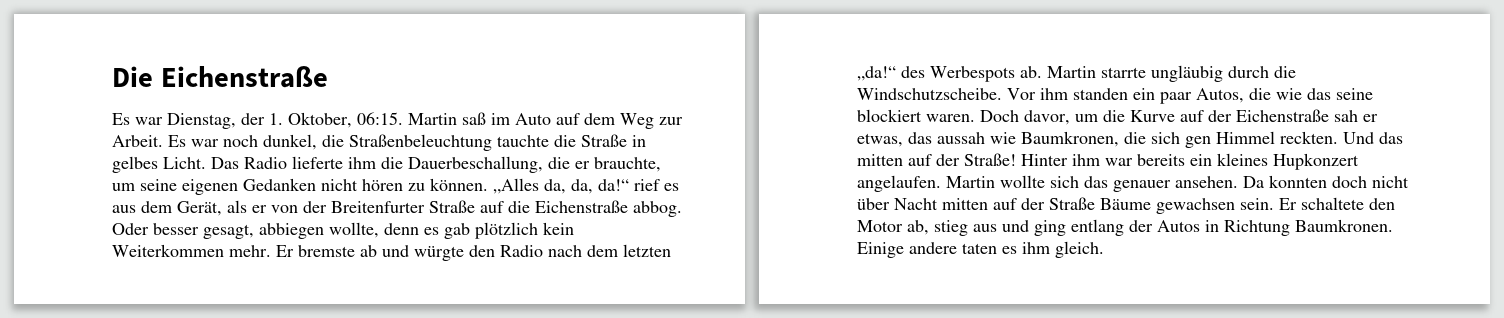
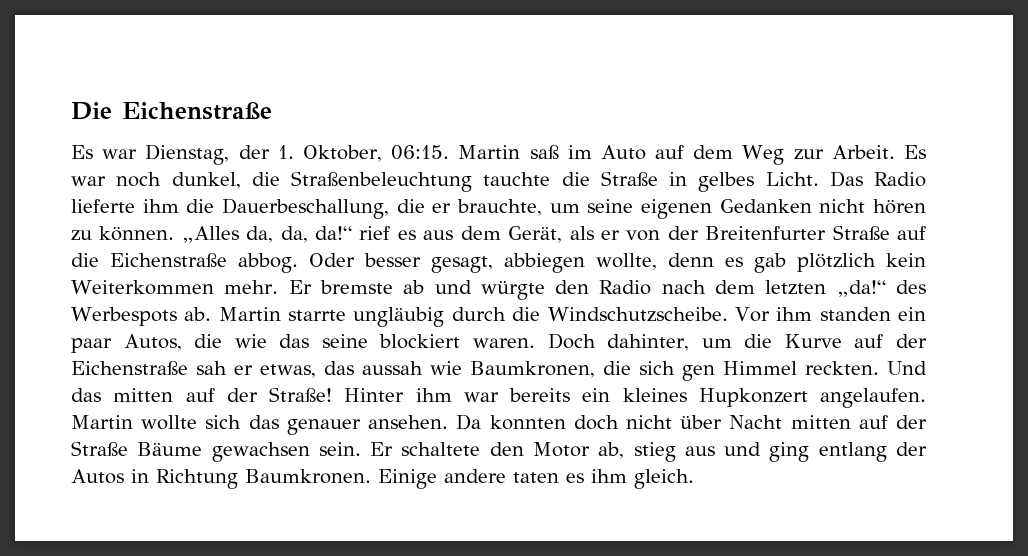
[1024,110,1070,125] davor, -> [607,334,690,351] dahinter,

